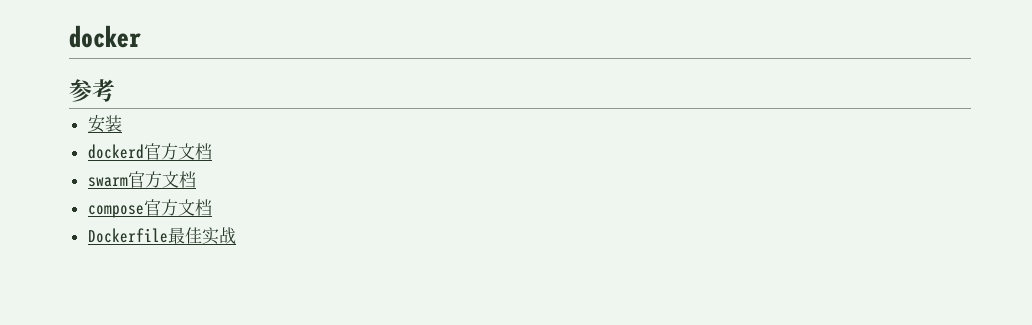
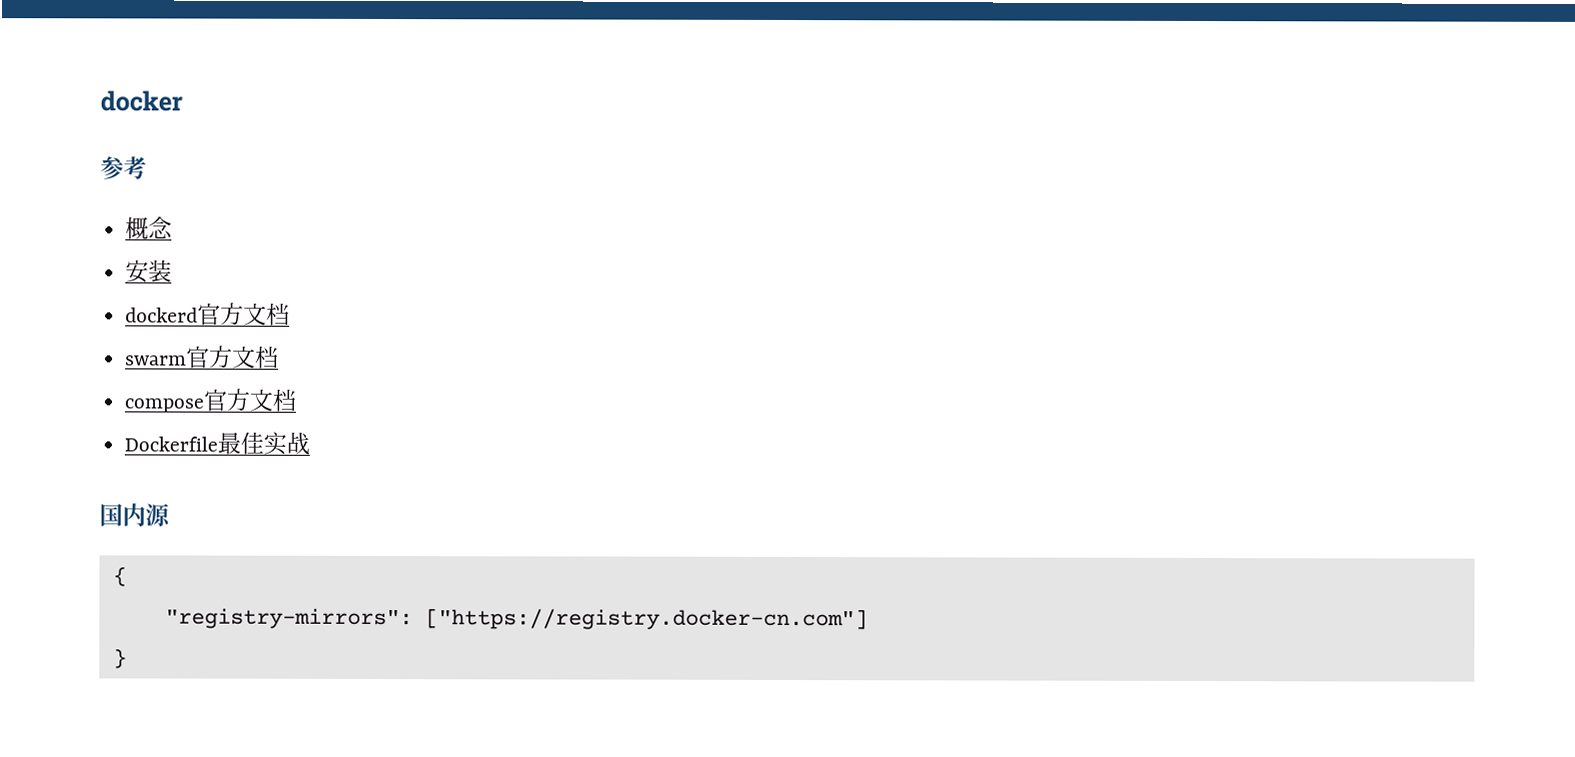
(115, 90) none -> [125,216,174,240] // 概念
(236, 236) none -> [99,503,171,527] [112,566,127,587] [164,608,868,631] [112,648,127,669] // 国内源 // { // "registry-mirrors": ["https://registry.docker-cn.com"] // }

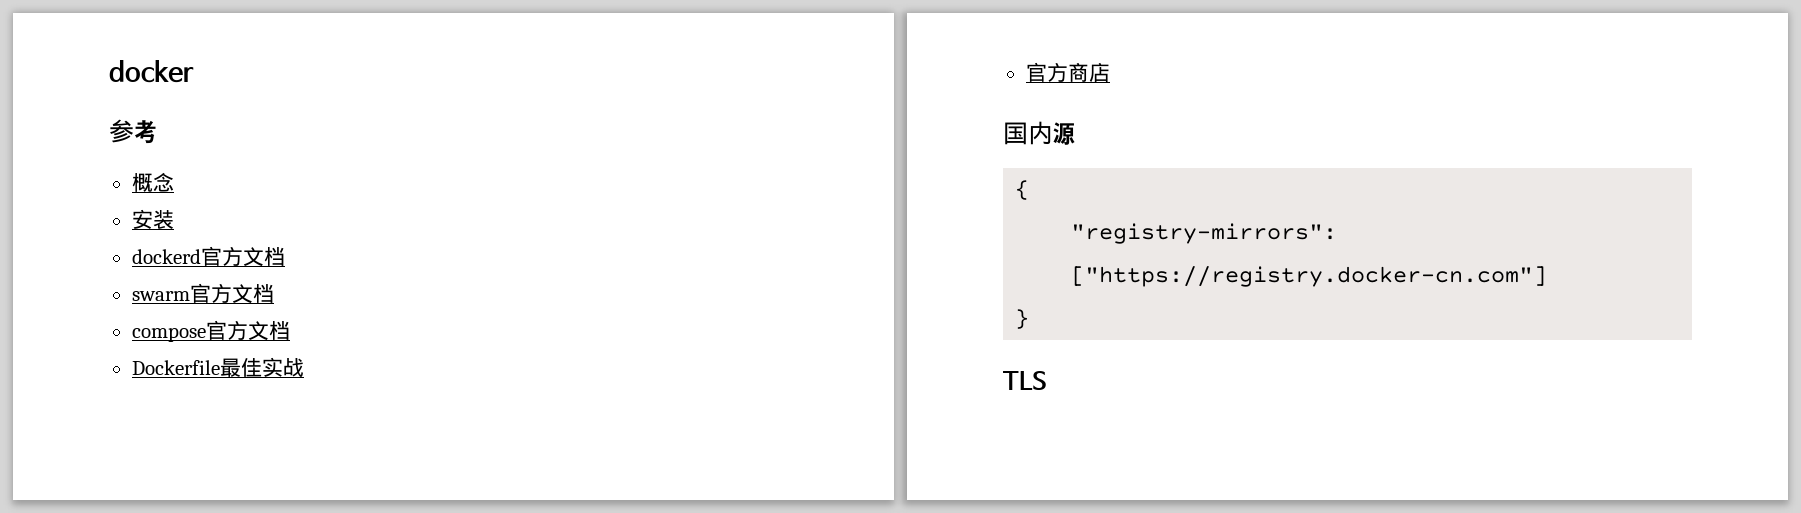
(311, 443) none -> [1025,62,1110,83] // 官方商店
(127, 658) none -> [1003,371,1047,390] // TLS

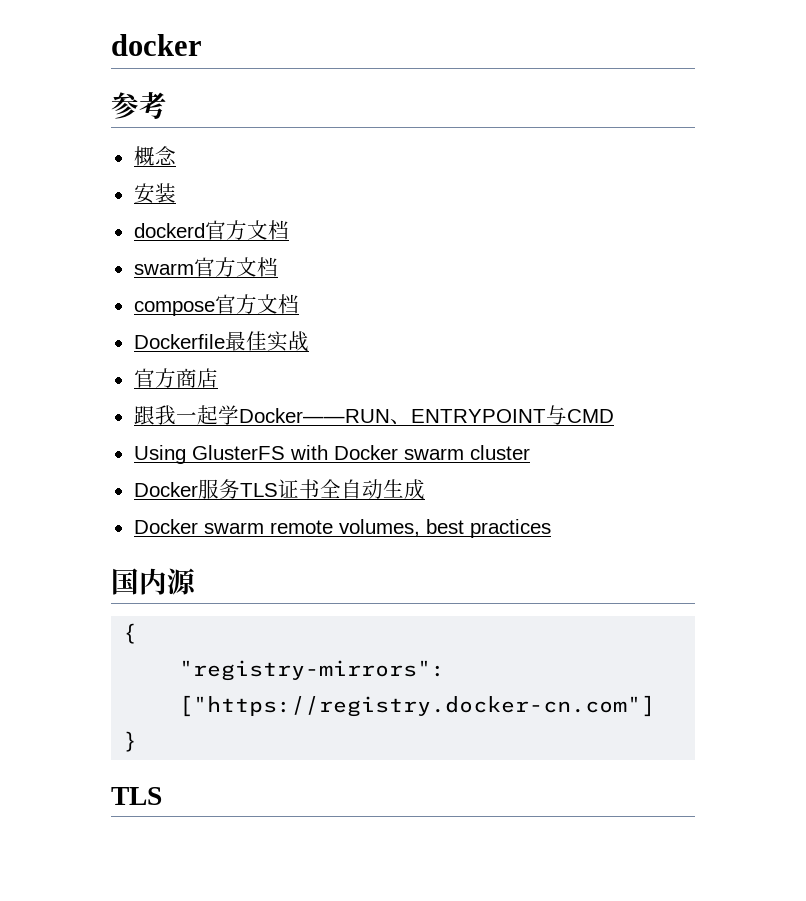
(1110, 72) none -> [133,405,614,425] [133,445,530,464] [133,479,425,500] [133,519,551,538] // 跟我一起学Docker——RUN、ENTRYPOINT与CMD // Using GlusterFS with Docker swarm cluster // Docker服务TLS证书全自动生成 // Docker swarm remote volumes, best practices

